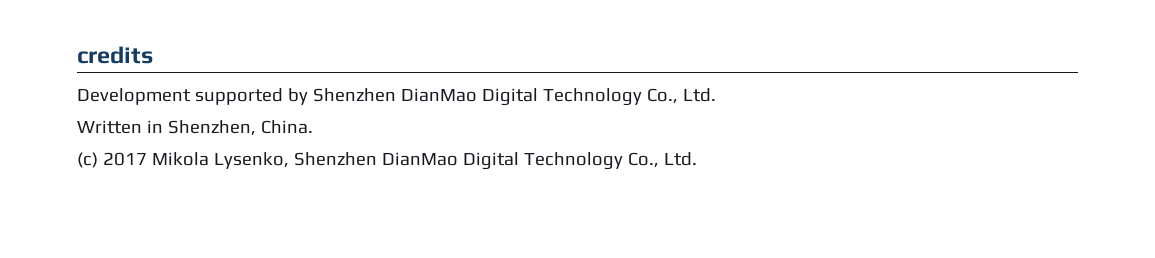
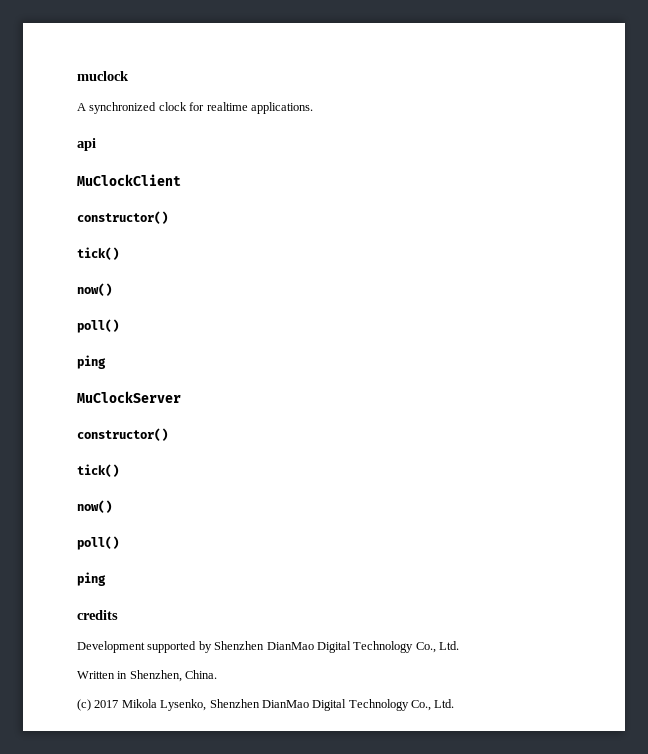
(77, 55) none -> [77,71,129,81] [77,102,313,114] [77,138,96,151] [77,174,181,186] [77,211,168,224] [77,247,119,260] [77,283,112,296] [77,319,119,333] [77,355,106,369] [77,391,181,403] [77,428,168,441] [77,464,119,477] [77,500,112,513] [77,536,119,550] [77,572,106,586] muclock // A synchronized clock for realtime applications. // api // MuClockClient // constructor() // tick() // now() // poll() // ping // MuClockServer // constructor() // tick() // now() // poll() // ping //

